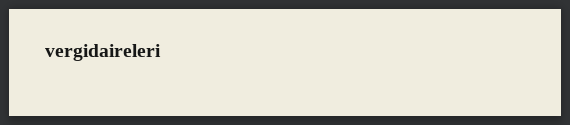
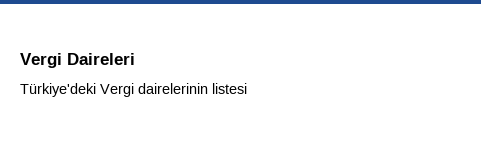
[45,44,161,61] vergidaireleri -> [20,53,135,68] [20,83,247,97] Vergi Daireleri // Türkiye'deki Vergi dairelerinin listesi

